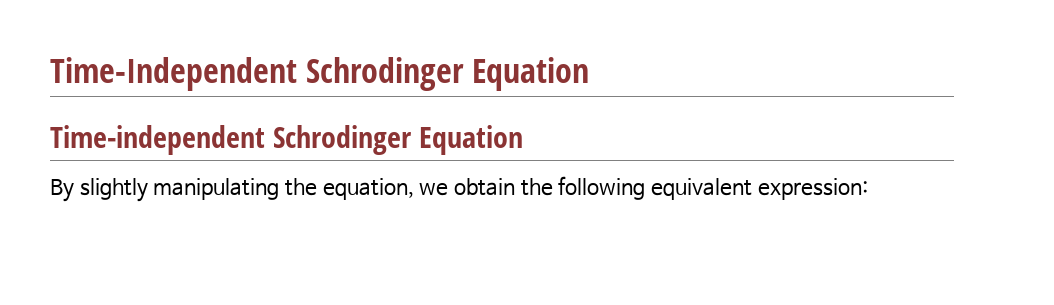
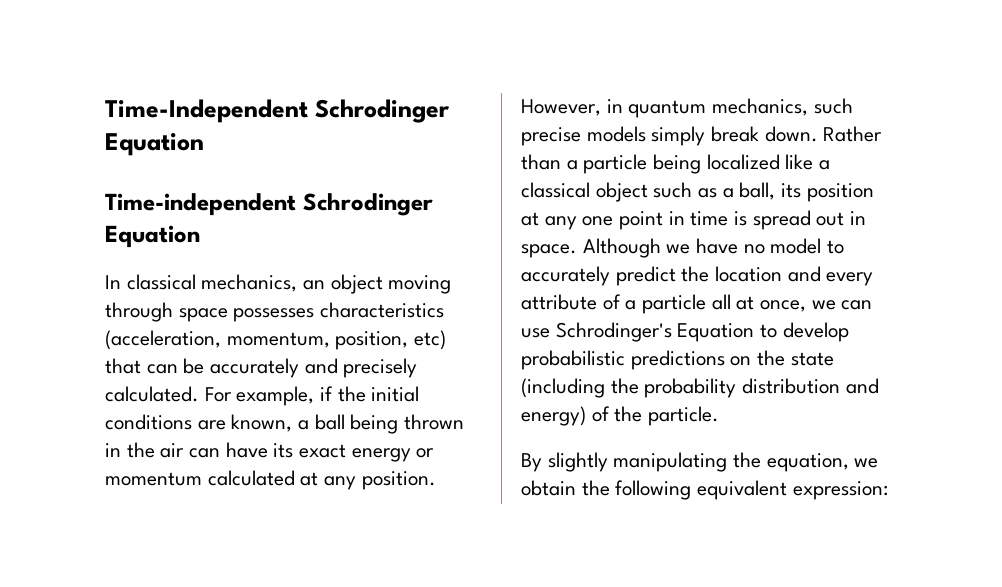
(524, 140) none -> [105,274,452,294] [105,302,445,322] [105,330,447,350] [105,358,418,378] [105,386,420,406] [105,414,465,434] [105,442,435,462] [105,470,436,490] [521,98,853,118] [521,126,883,146] [521,154,831,174] [521,182,874,202] [521,210,867,230] [521,238,845,258] [521,266,874,286] [521,294,873,314] [521,322,849,342] [521,350,834,370] [521,378,879,398] [521,406,720,426] // In classical mechanics, an object moving through space possesses characteristics (acceleration, momentum, position, etc) that can be accurately and precisely calculated. For example, if the initial conditions are known, a ball being thrown in the air can have its exact energy or momentum calculated at any position. However, in quantum mechanics, such precise models simply break down. Rather than a particle being localized like a classical object such as a ball, its position at any one point in time is spread out in space. Although we have no model to accurately predict the location and every attribute of a particle all at once, we can use Schrodinger's Equation to develop probabilistic predictions on the state (including the probability distribution and energy) of the particle.

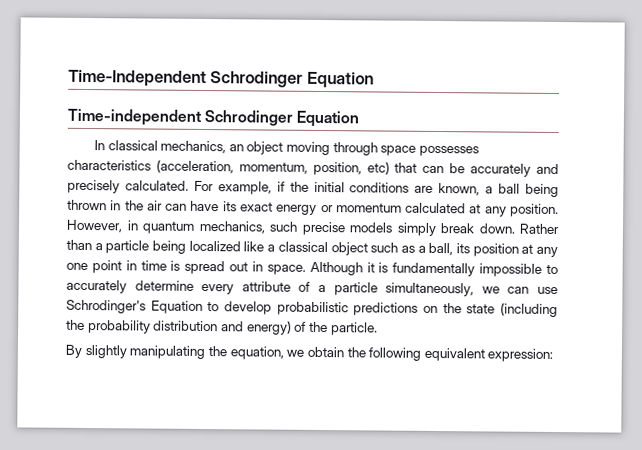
[666,238,845,254] [521,266,821,286] we have no model to accurately predict the location and -> [366,262,558,277] [66,279,194,294] it is fundamentally impossible to accurately determine
[711,294,807,312] all at once, -> [385,282,475,297] simultaneously,

